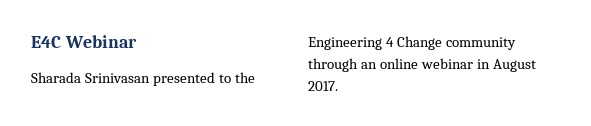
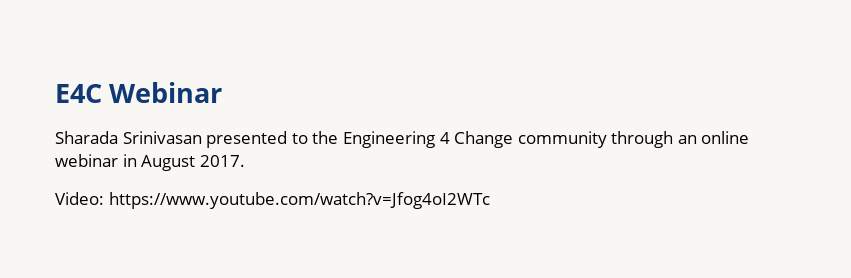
(338, 86) none -> [55,192,490,209] // Video: https://www.youtube.com/watch?v=Jfog4oI2WTc

